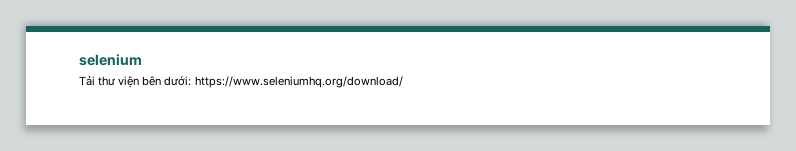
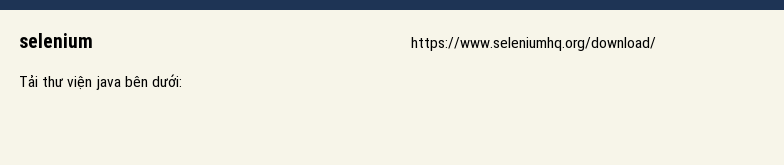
(140, 82) none -> [95,76,121,90] java

